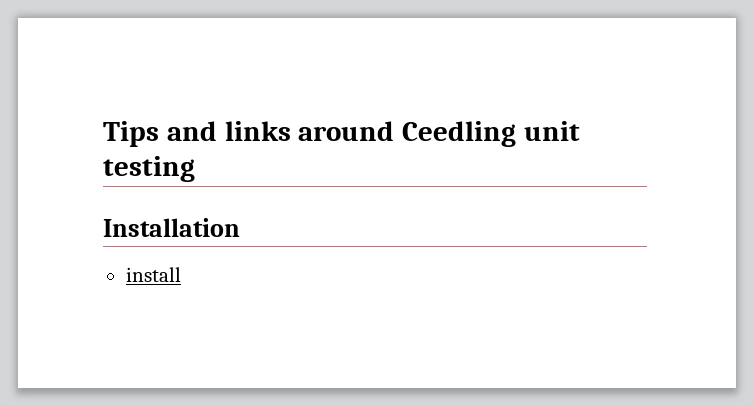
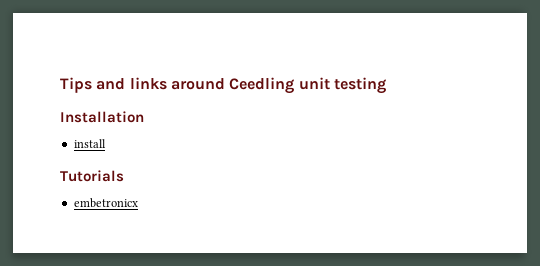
(181, 274) none -> [60,170,124,182] [73,198,138,208] // Tutorials // embetronicx

